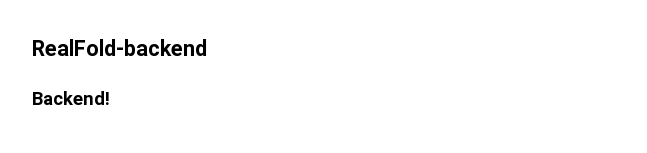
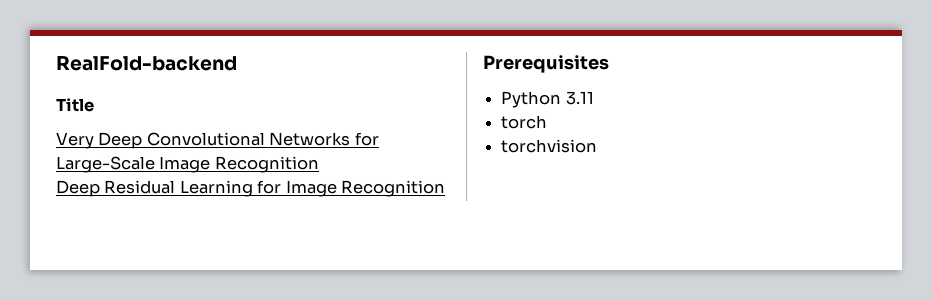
[32,91,110,105] Backend! -> [56,98,94,112] [56,132,379,149] [56,156,319,173] [56,180,446,197] [483,55,609,73] [501,91,594,108] [501,115,548,129] [501,139,598,153] Title // Very Deep Convolutional Networks for Large-Scale Image Recognition // Deep Residual Learning for Image Recognition // Prerequisites // Python 3.11 // torch // torchvision

